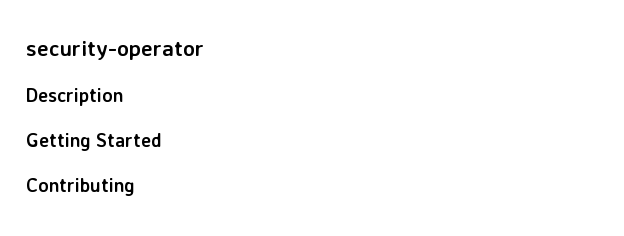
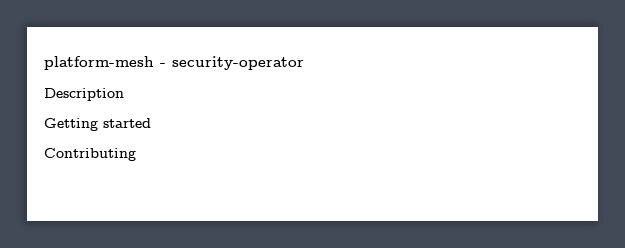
(26, 50) none -> [44,56,166,70] platform-mesh -
[96,133,163,147] Started -> [103,118,151,128] started

